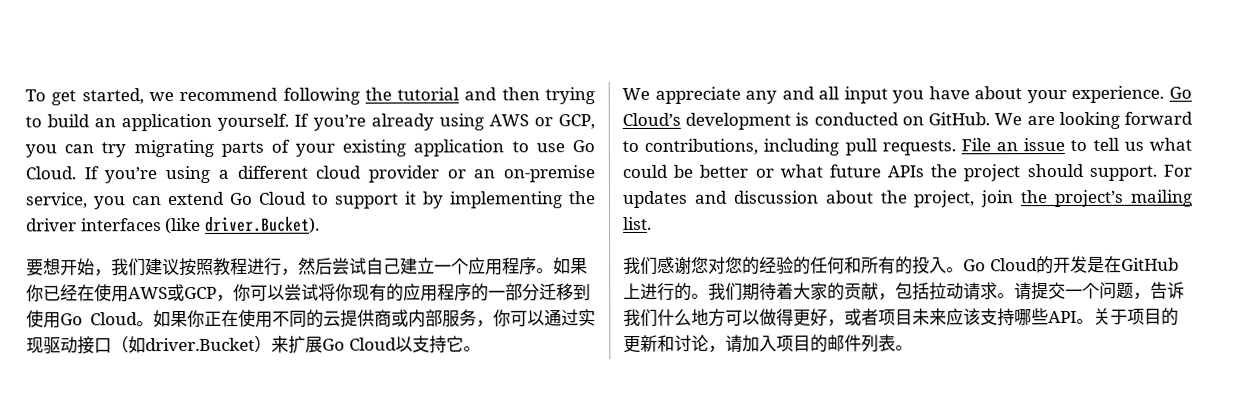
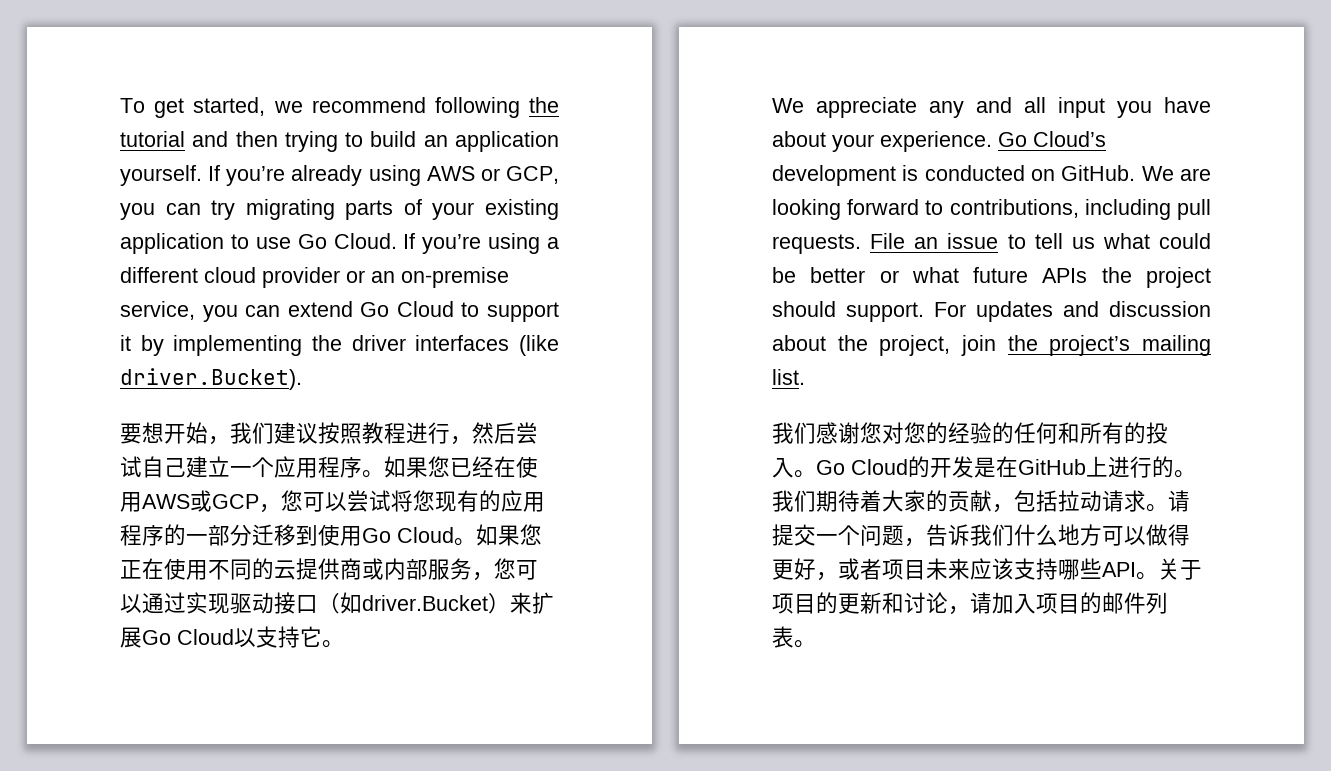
[26,284,44,302] 你 -> [428,456,450,477] 您
[233,283,251,301] 你 -> [281,490,303,511] 您
[335,283,353,301] 你 -> [413,490,435,511] 您
[186,309,205,328] 你 -> [520,524,542,545] 您
[493,309,511,327] 你 -> [494,558,516,579] 您

